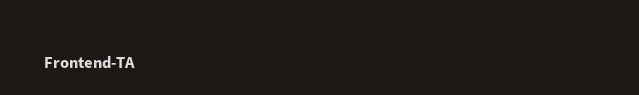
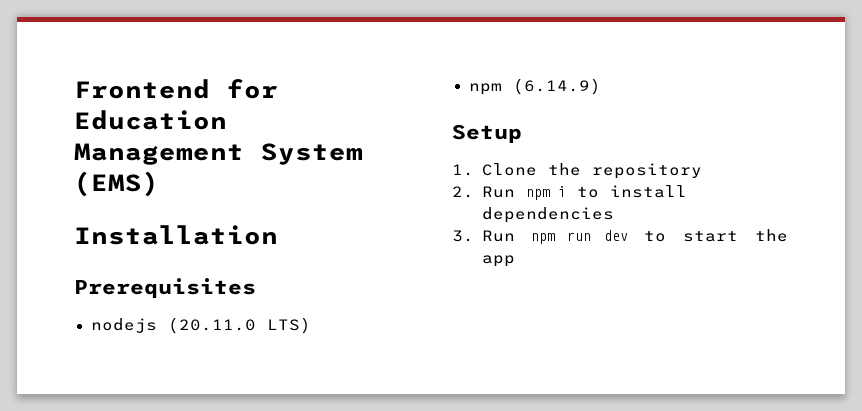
[44,56,135,69] Frontend-TA -> [74,79,278,99] [74,110,227,130] [74,143,363,165] [74,171,159,197] [74,225,278,245] [74,278,256,298] [90,317,311,334] [468,78,601,95] [452,124,522,143] [452,163,702,179] [452,185,687,200] [481,207,614,223] [452,229,788,244] [481,255,515,267] Frontend for Education Management System (EMS) // Installation // Prerequisites // nodejs (20.11.0 LTS) // npm (6.14.9) // Setup // 1. Clone the repository // 2. Run npm i to install dependencies // 3. Run npm run dev to start the app

